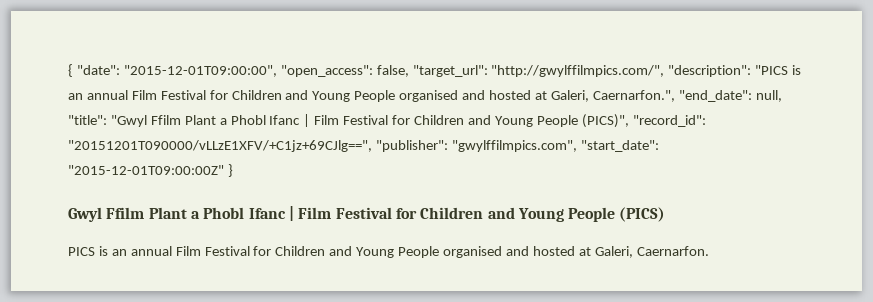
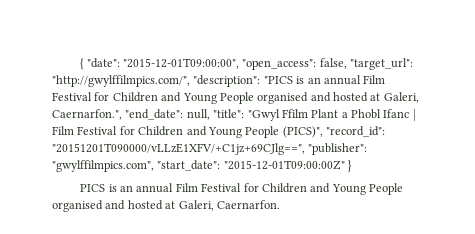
[68,206,666,222] // Gwyl Ffilm Plant a Phobl Ifanc | Film Festival for Children and Young People (PICS) -> (353, 166) none

